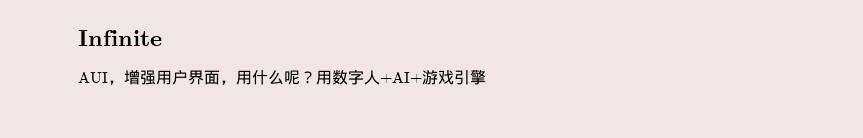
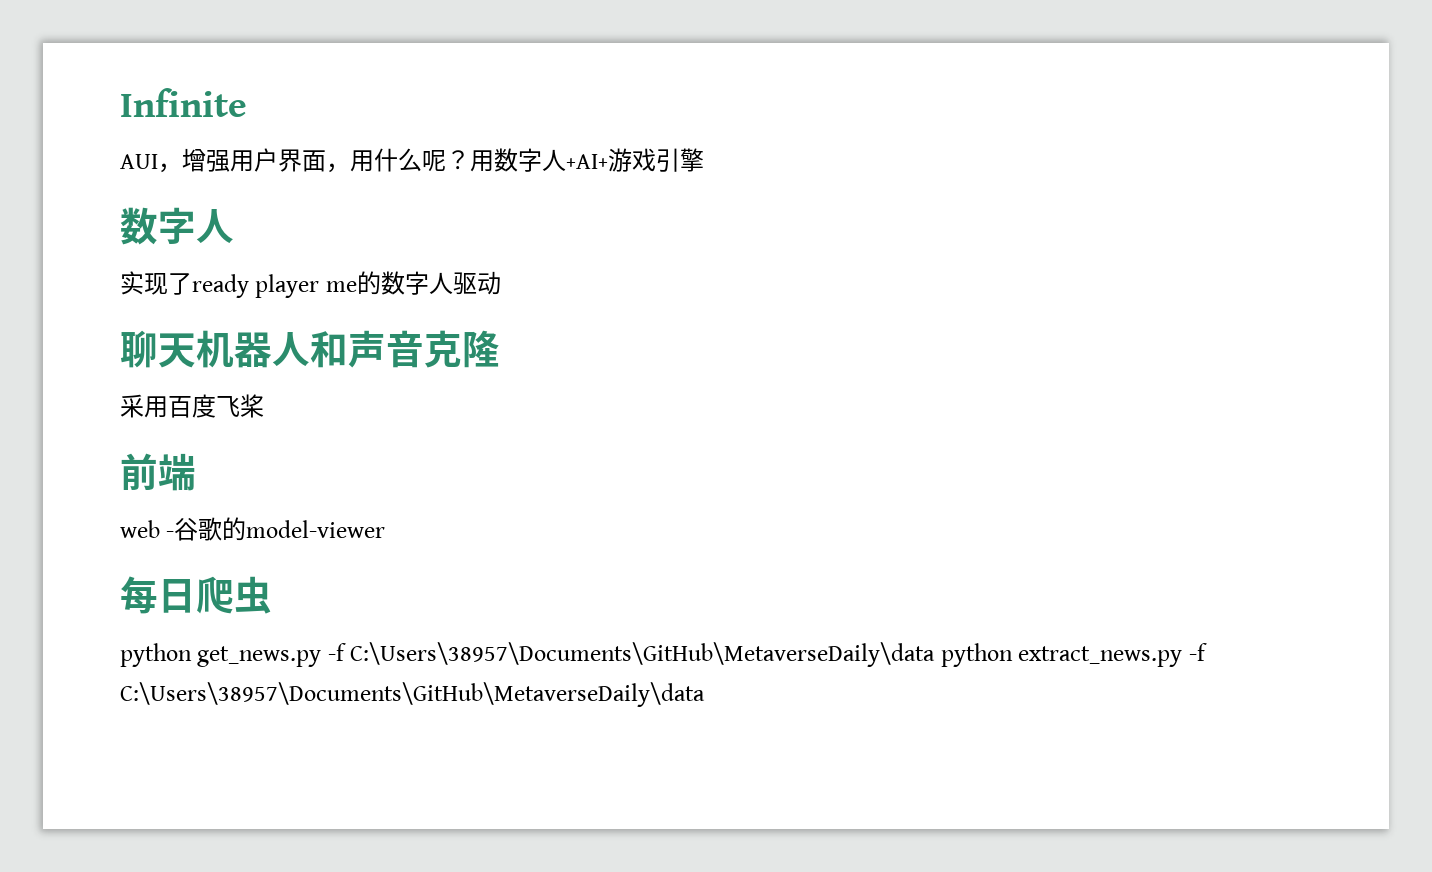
(486, 77) none -> [120,207,234,245] [120,271,501,298] [120,330,500,368] [120,394,264,418] [120,453,196,491] [120,517,386,541] [120,576,272,614] [120,642,1207,667] [120,682,705,707] // 数字人 // 实现了ready player me的数字人驱动 // 聊天机器人和声音克隆 // 采用百度飞桨 // 前端 // web -谷歌的model-viewer // 每日爬虫 // python get_news.py -f C:\Users\38957\Documents\GitHub\MetaverseDaily\data python extract_news.py -f C:\Users\38957\Documents\GitHub\MetaverseDaily\data

